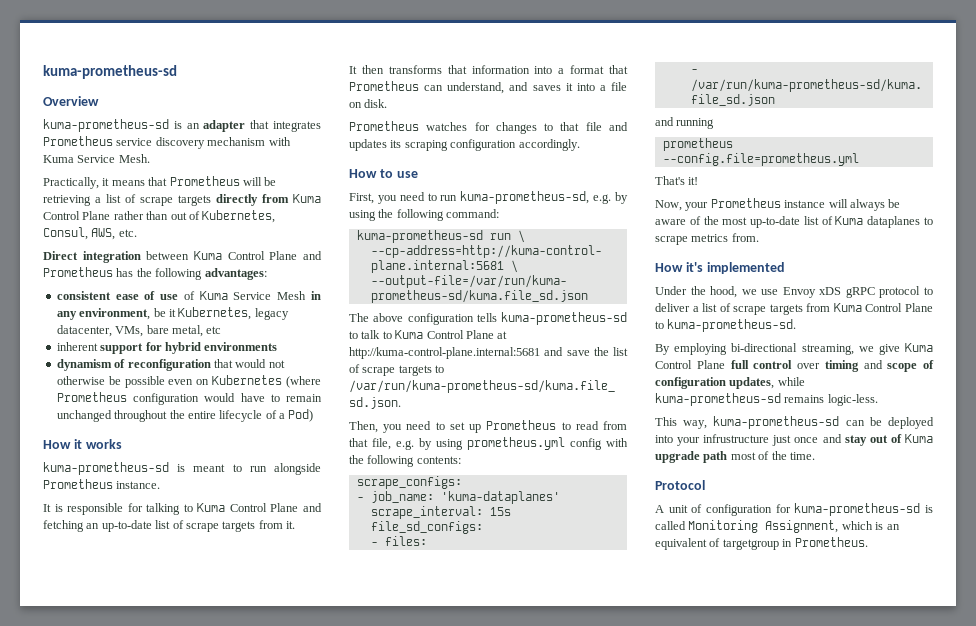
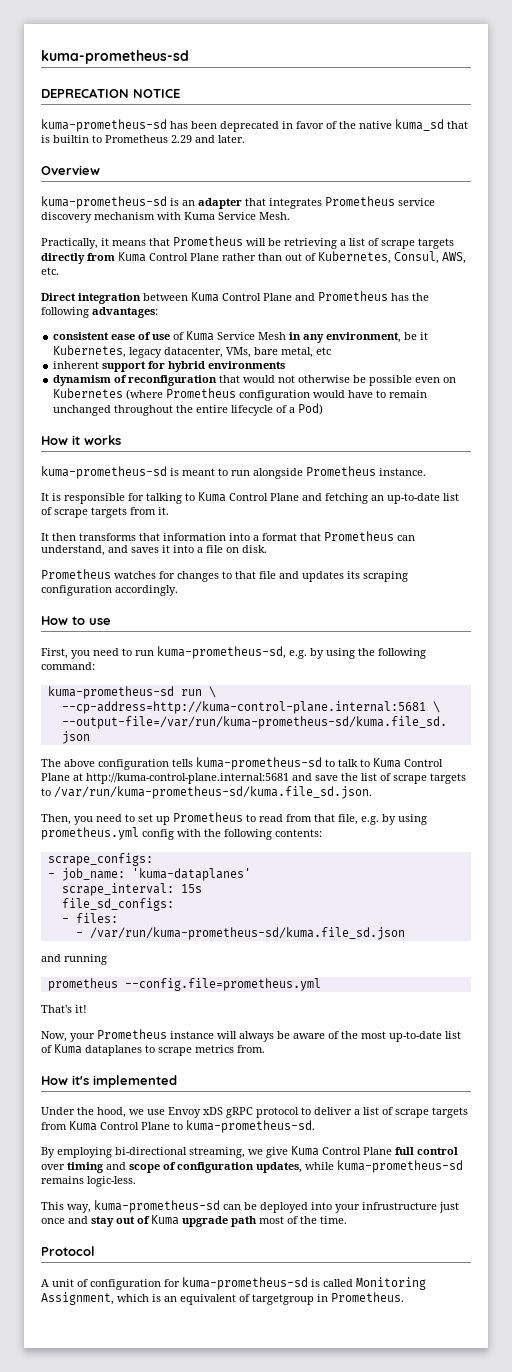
[43,65,177,79] kuma-prometheus-sd -> [41,50,189,64] [41,88,180,98] [41,119,468,132] [41,135,245,143] kuma-prometheus-sd // DEPRECATION NOTICE // kuma-prometheus-sd has been deprecated in favor of the native kuma_sd that is builtin to Prometheus 2.29 and later.

